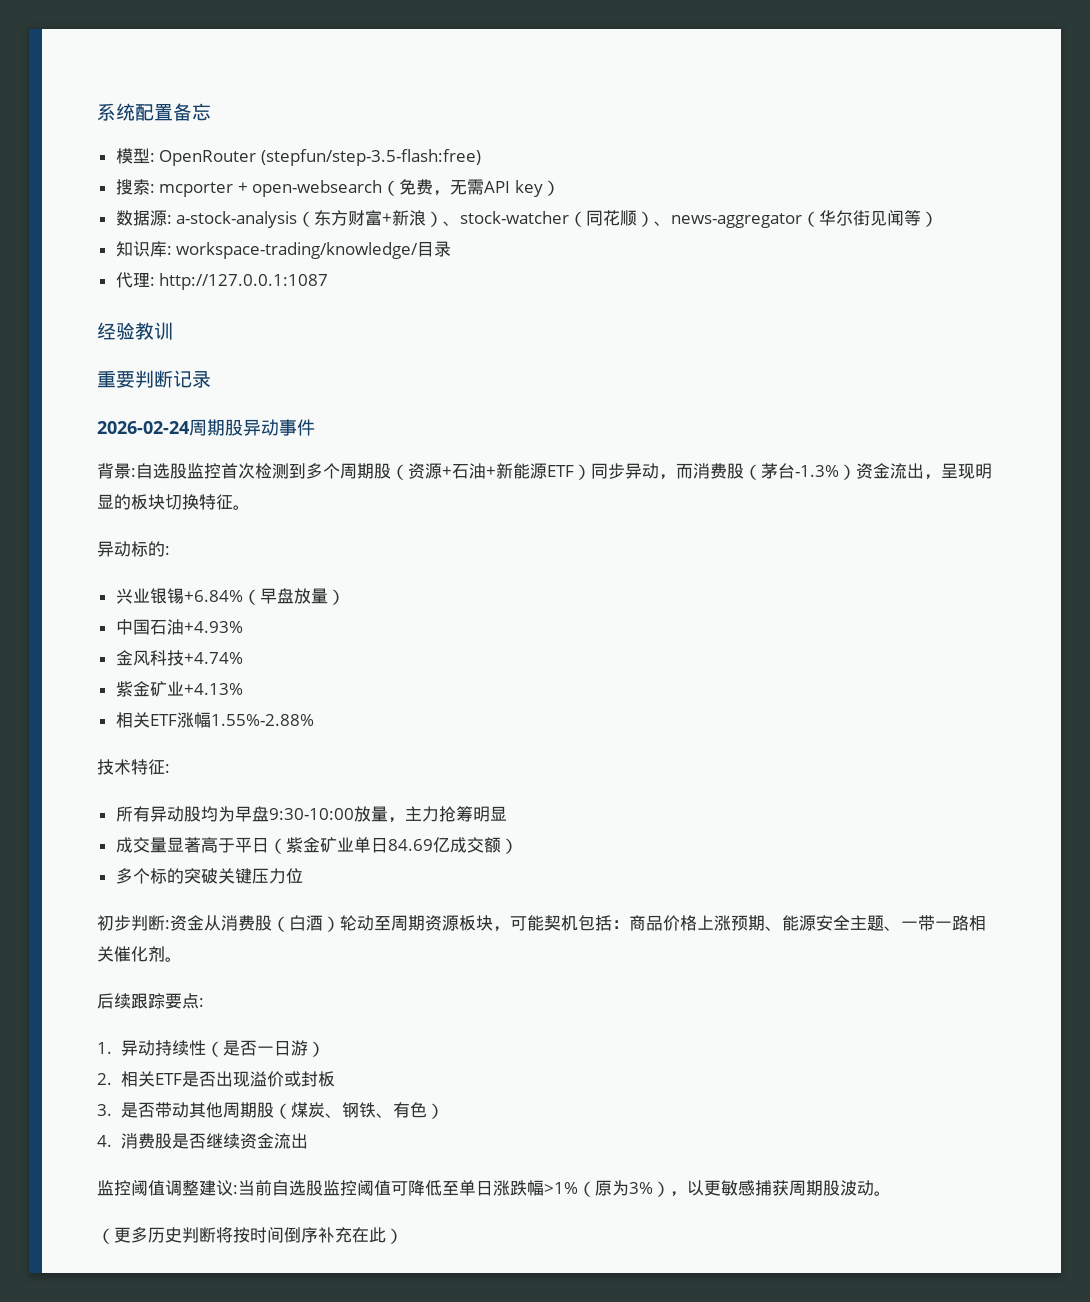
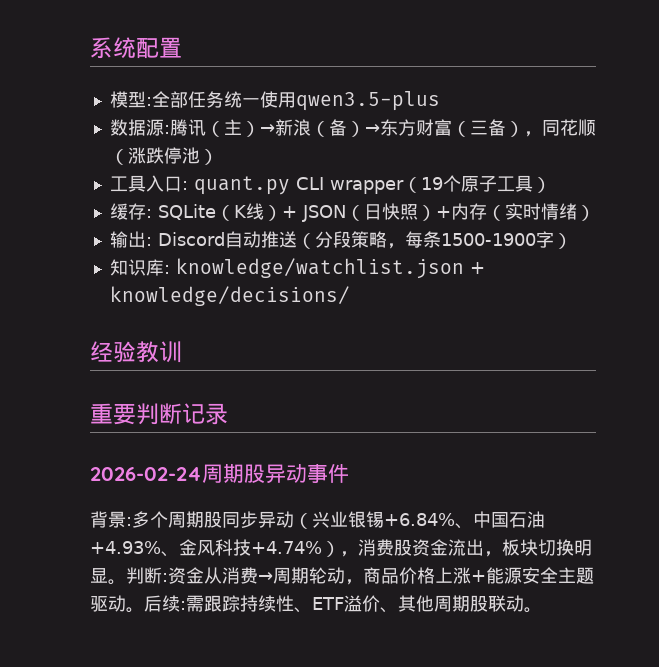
[173,103,211,121] 备忘 -> (182, 47) none
[159,149,481,166] [115,179,561,197] [115,210,939,228] [115,241,452,259] [115,272,329,290] OpenRouter (stepfun/step-3.5-flash:free) // 搜索: mcporter + open-websearch（免费，无需API key） // 数据源: a-stock-analysis（东方财富+新浪）、stock-watcher（同花顺）、news-aggregator（华尔街见闻等） // 知识库: workspace-trading/knowledge/目录 // 代理: http://127.0.0.1:1087 -> [151,91,440,111] [109,119,596,137] [109,147,218,165] [109,175,551,195] [109,203,595,222] [109,231,572,249] [109,258,485,279] [109,286,350,306] 全部任务统一使用qwen3.5-plus // 数据源:腾讯（主）→新浪（备）→东方财富（三备），同花顺（涨跌停池） // 工具入口: quant.py CLI wrapper（19个原子工具） // 缓存: SQLite（K线）+ JSON（日快照）+内存（实时情绪） // 输出: Discord自动推送（分段策略，每条1500-1900字） // 知识库: knowledge/watchlist.json + knowledge/decisions/
[136,463,992,480] [97,494,250,510] [97,541,170,557] [115,588,345,605] [115,619,243,635] [115,650,243,666] [115,681,243,697] [115,712,314,728] [97,759,170,775] [115,806,507,823] [115,837,518,854] [115,868,303,884] [97,915,131,931] 自选股监控首次检测到多个周期股（资源+石油+新能源ETF）同步异动，而消费股（茅台-1.3%）资金流出，呈现明显的板块切换特征。 // 异动标的: // 兴业银锡+6.84%（早盘放量） // 中国石油+4.93% // 金风科技+4.74% // 紫金矿业+4.13% // 相关ETF涨幅1.55%-2.88% // 技术特征: // 所有异动股均为早盘9:30-10:00放量，主力抢筹明显 // 成交量显著高于平日（紫金矿业单日84.69亿成交额） // 多个标的突破关键压力位 // 初步 -> [132,511,545,529] [90,539,592,557] [90,568,126,585] 多个周期股同步异动（兴业银锡+6.84%、中国石油+4.93%、金风科技+4.74%），消费股资金流出，板块切换明显。
[255,915,629,932] 股（白酒）轮动至周期资源板块，可能契机包括： -> [258,567,363,585] →周期轮动，
[731,915,782,931] 预期、 -> [471,570,486,582] +
[884,915,986,931] [97,946,182,962] [97,993,204,1009] [97,1040,325,1057] [97,1071,335,1087] [97,1102,444,1119] [97,1133,308,1149] [97,1180,891,1197] [97,1227,403,1244] 、一带一路相关催化剂。 // 后续跟踪要点: // 1.异动持续性（是否一日游） // 2.相关ETF是否出现溢价或封板 // 3.是否带动其他周期股（煤炭、钢铁、有色） // 4.消费股是否继续资金流出 // 监控阈值调整建议:当前自选股监控阈值可降低至单日涨跌幅>1%（原为3%），以更敏感捕获周期股波动。 // （更多历史判断将按时间倒序补充在此） -> [90,595,542,613] 驱动。后续:需跟踪持续性、ETF溢价、其他周期股联动。

